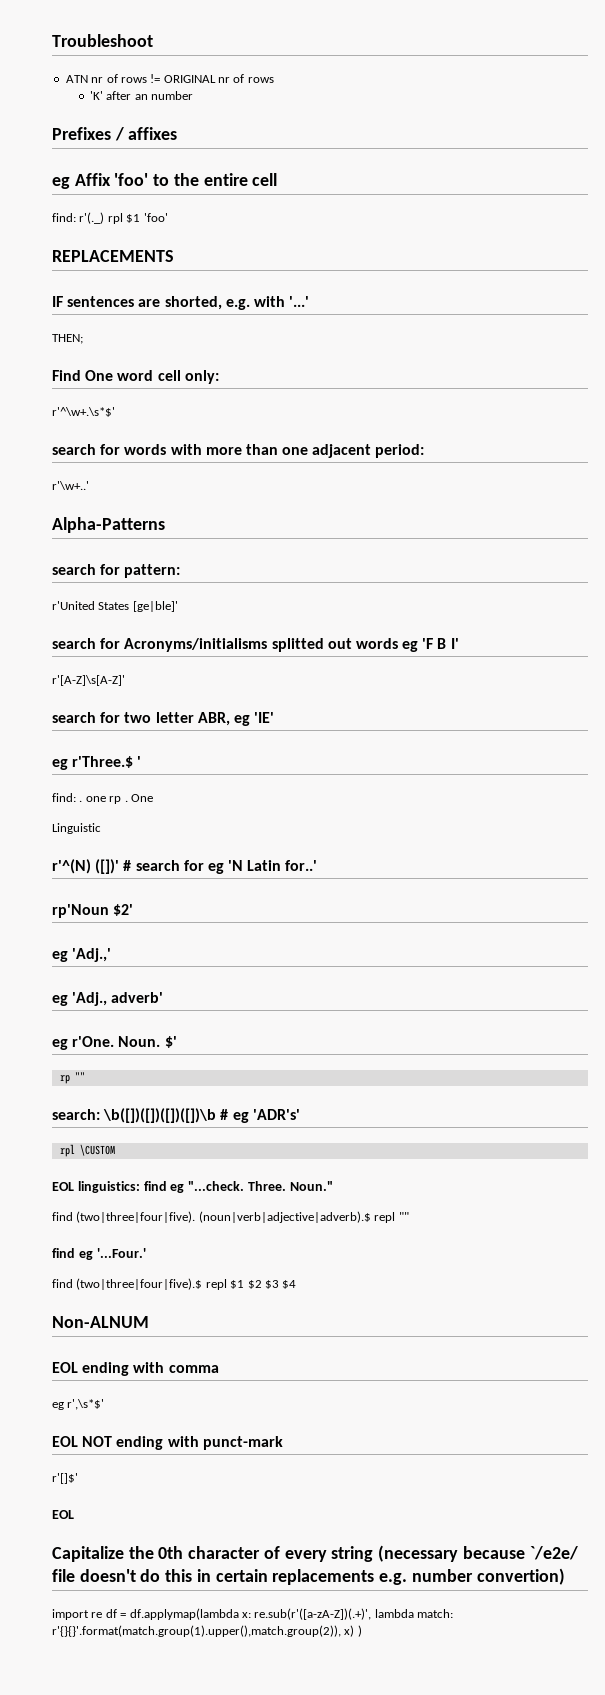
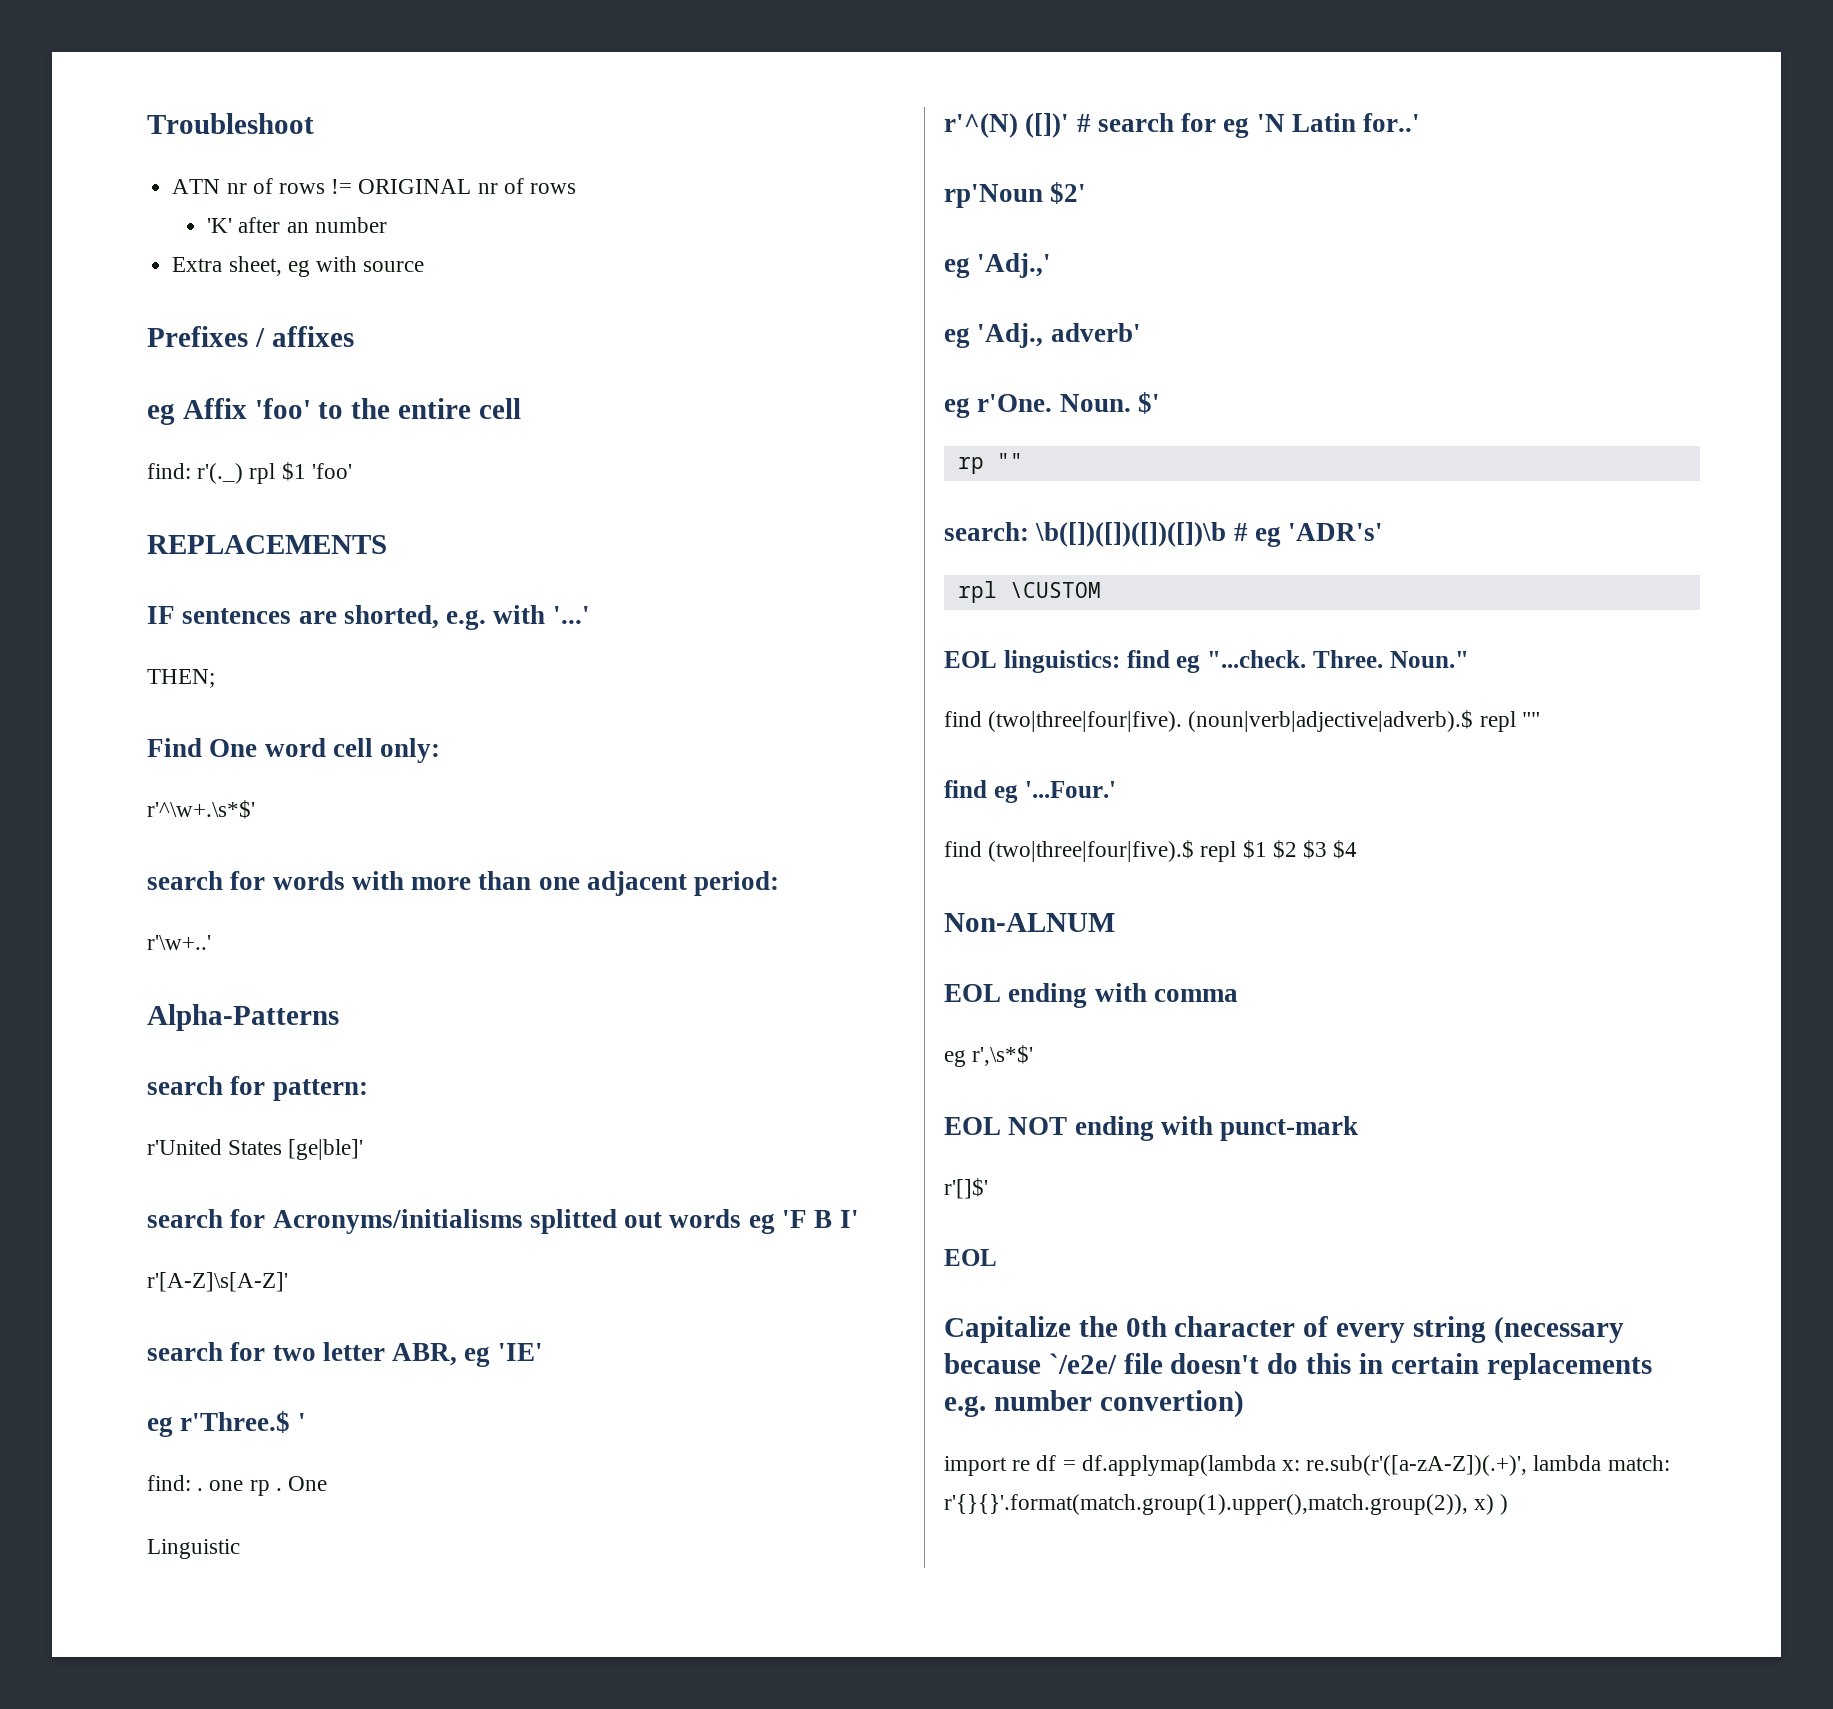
(194, 95) none -> [172,256,425,277] // Extra sheet, eg with source

